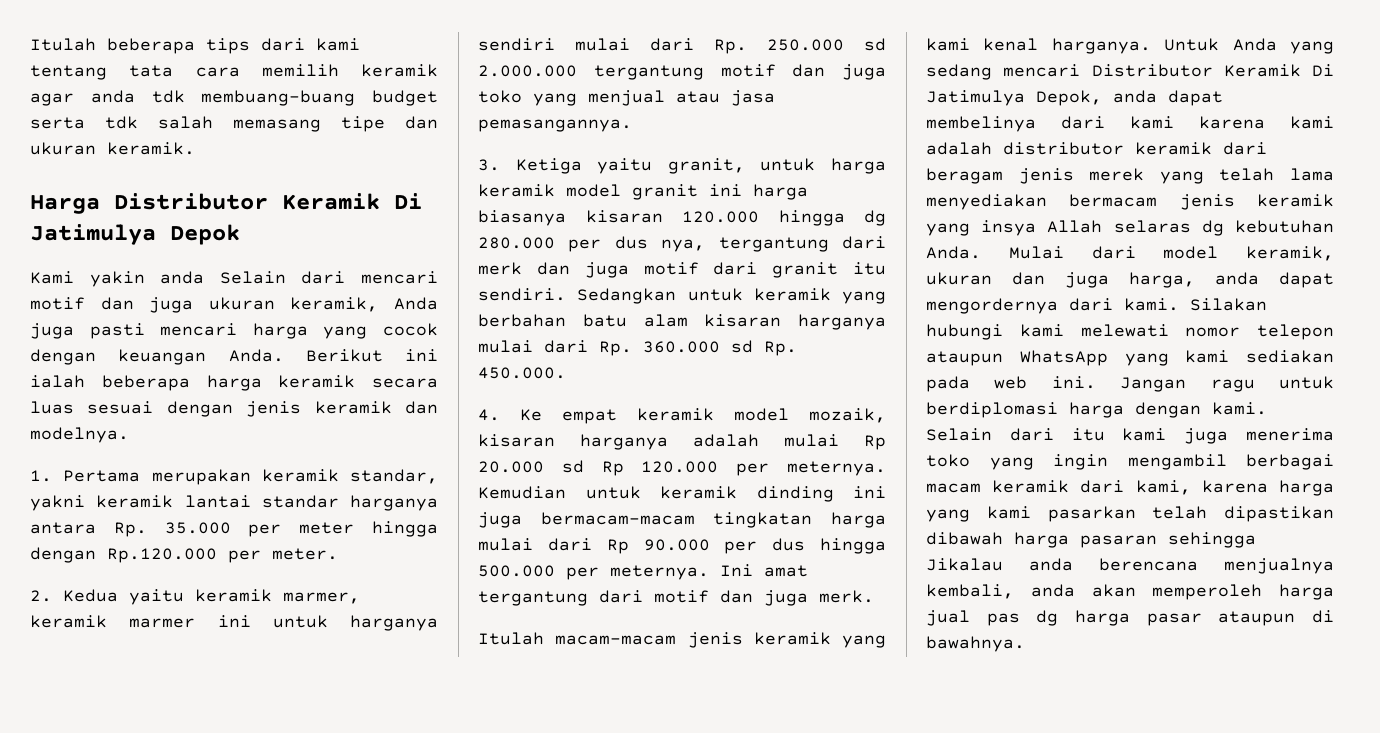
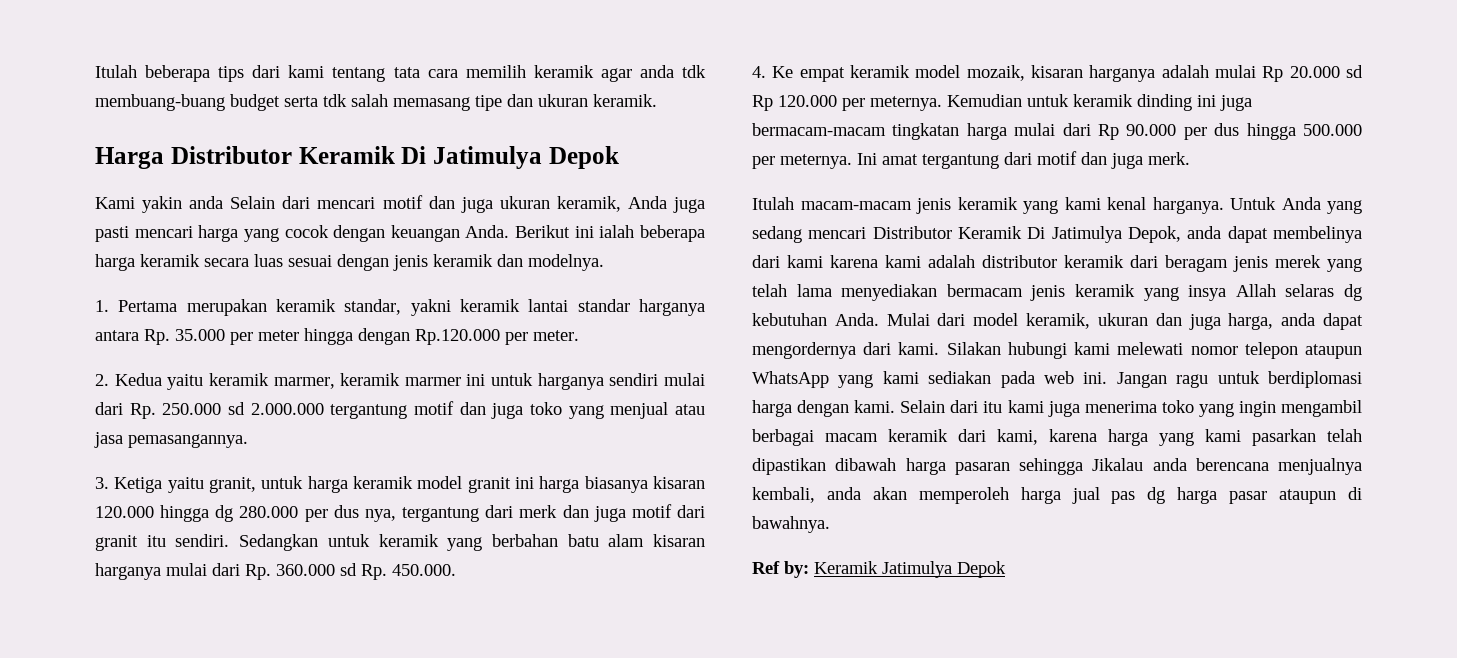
(1025, 644) none -> [752,561,1006,578] // Ref by: Keramik Jatimulya Depok

